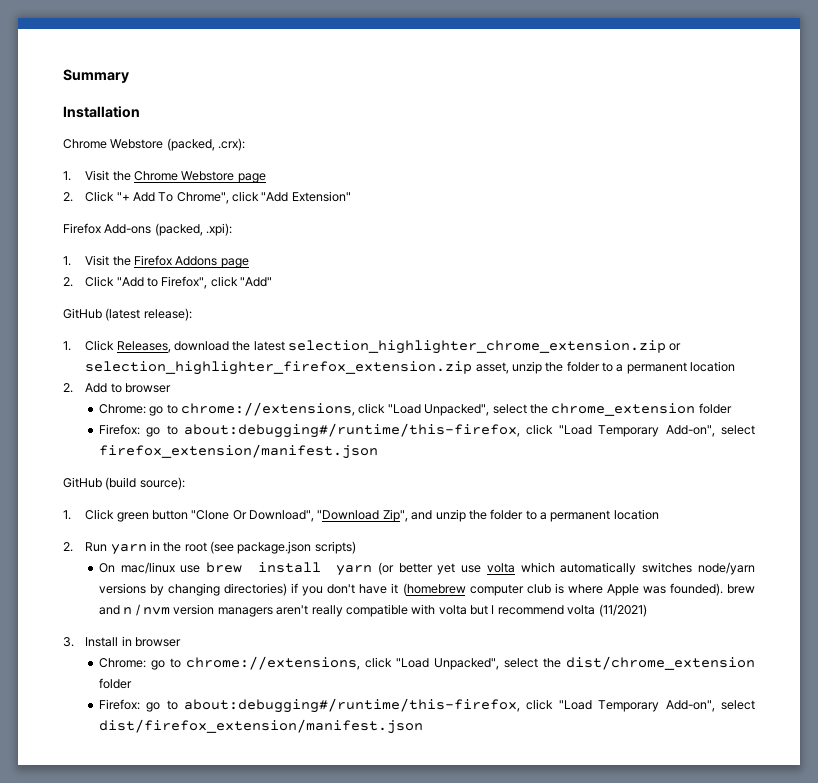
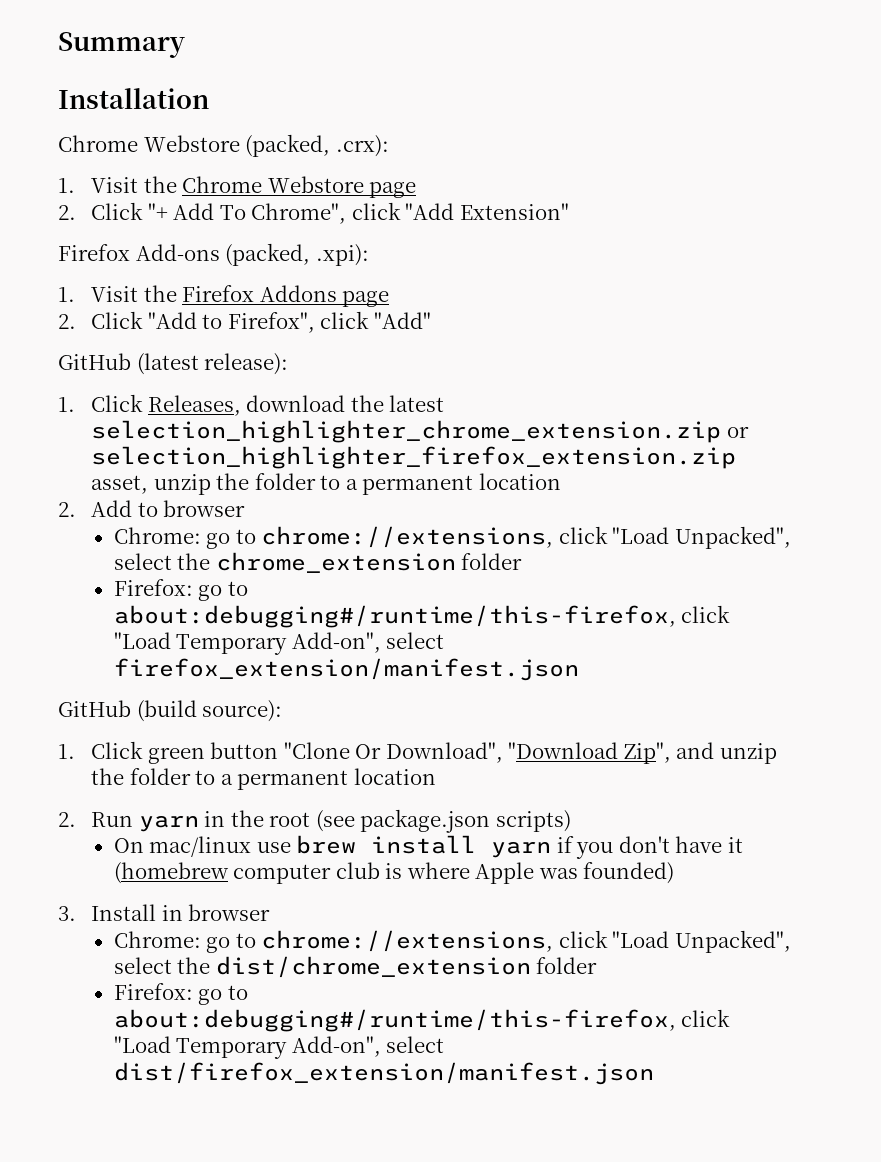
[377,562,755,575] [98,583,288,596] (or better yet use volta which automatically switches node/yarn versions by changing directories) -> (552, 849) none
[669,583,755,596] [98,604,647,617] founded). brew and n / nvm version managers aren't really compatible with volta but I recommend volta (11/2021) -> [583,862,675,884] founded)

